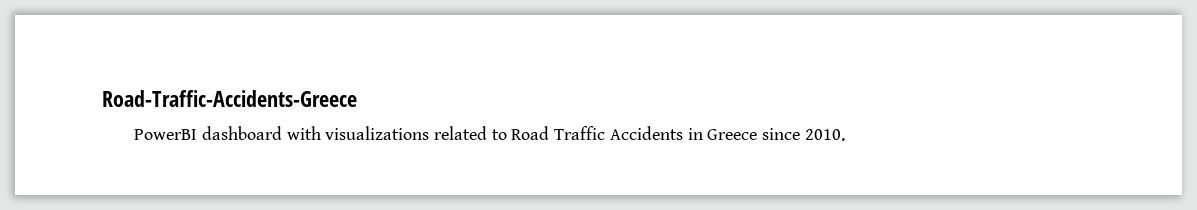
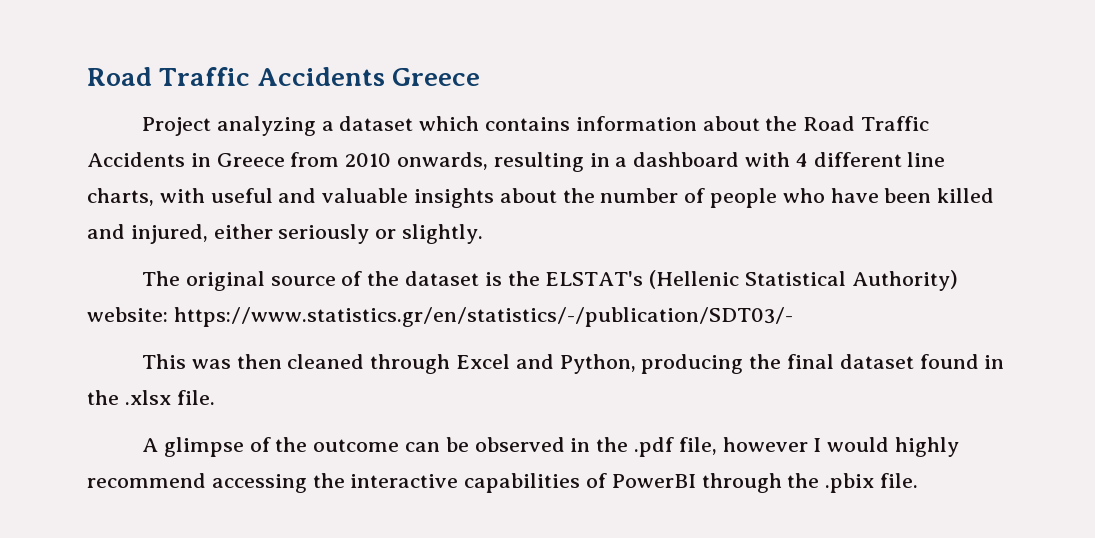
[102,90,357,107] [134,126,507,140] Road-Traffic-Accidents-Greece // PowerBI dashboard with visualizations related to -> [87,67,480,86] [141,116,798,136] Road Traffic Accidents Greece // Project analyzing a dataset which contains information about the
[762,128,845,141] since 2010. -> [290,152,946,172] [87,188,995,208] [87,224,484,244] [141,270,958,291] [87,307,793,327] [141,354,1005,374] [87,390,215,405] [141,437,960,457] [87,473,919,493] from 2010 onwards, resulting in a dashboard with 4 different line charts, with useful and valuable insights about the number of people who have been killed and injured, either seriously or slightly. // The original source of the dataset is the ELSTAT's (Hellenic Statistical Authority) website: https://www.statistics.gr/en/statistics/-/publication/SDT03/- // This was then cleaned through Excel and Python, producing the final dataset found in the .xlsx file. // A glimpse of the outcome can be observed in the .pdf file, however I would highly recommend accessing the interactive capabilities of PowerBI through the .pbix file.

